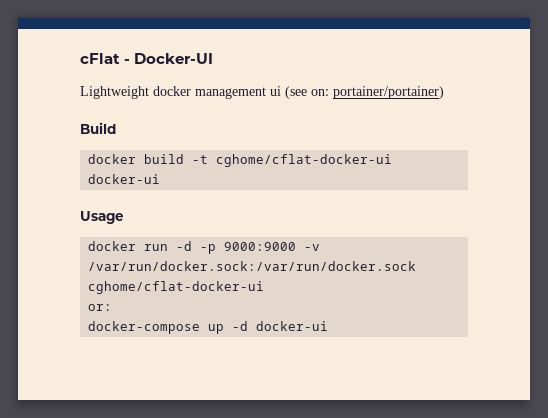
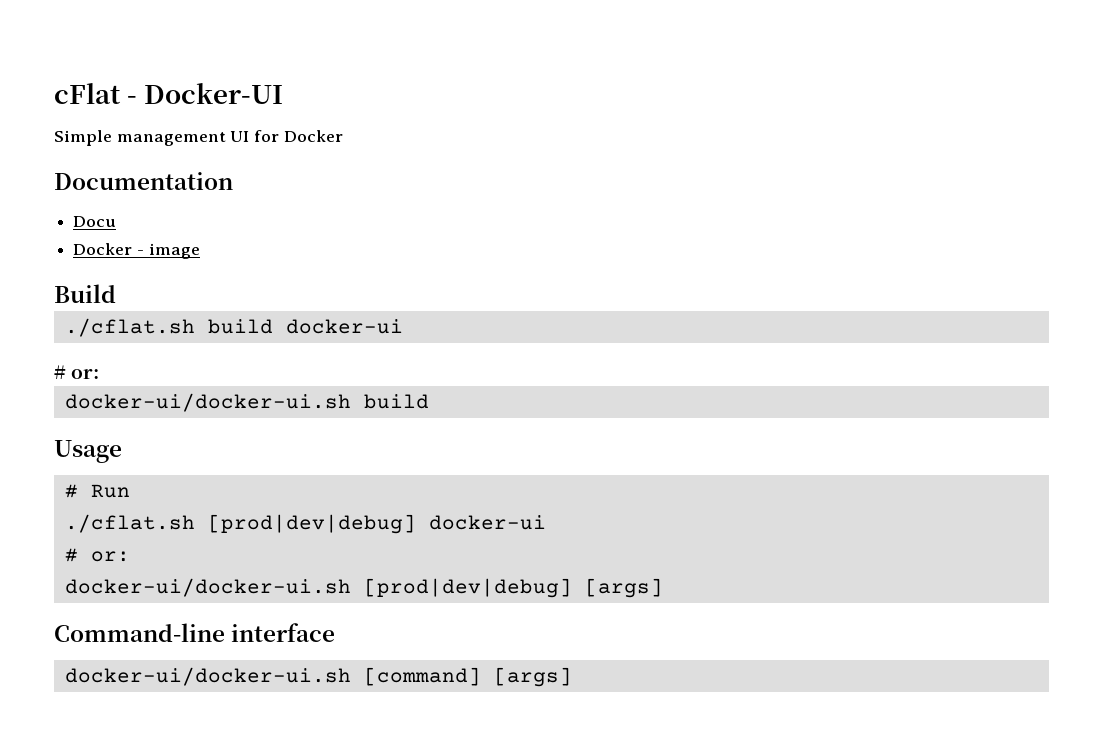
[80,86,444,99] [80,122,116,134] [88,154,393,167] [88,174,161,184] [80,211,124,224] [88,241,321,254] [88,261,417,271] [88,281,265,294] [88,304,113,311] [88,321,329,334] Lightweight docker management ui (see on: portainer/portainer) // Build // docker build -t cghome/cflat-docker-ui docker-ui // Usage // docker run -d -p 9000:9000 -v /var/run/docker.sock:/var/run/docker.sock cghome/cflat-docker-ui // or: // docker-compose up -d docker-ui -> [54,130,343,146] [54,172,233,190] [73,216,117,227] [73,243,200,259] [54,284,116,303] [64,318,403,337] [54,365,100,379] [64,393,429,412] [54,440,122,463] [64,484,130,498] [64,514,546,534] [64,548,130,562] [64,578,663,598] [54,623,336,642] [64,667,572,687] Simple management UI for Docker // Documentation // Docu // Docker - image // Build // ./cflat.sh build docker-ui // # or: // docker-ui/docker-ui.sh build // Usage // # Run // ./cflat.sh [prod|dev|debug] docker-ui // # or: // docker-ui/docker-ui.sh [prod|dev|debug] [args] // Command-line interface // docker-ui/docker-ui.sh [command] [args]

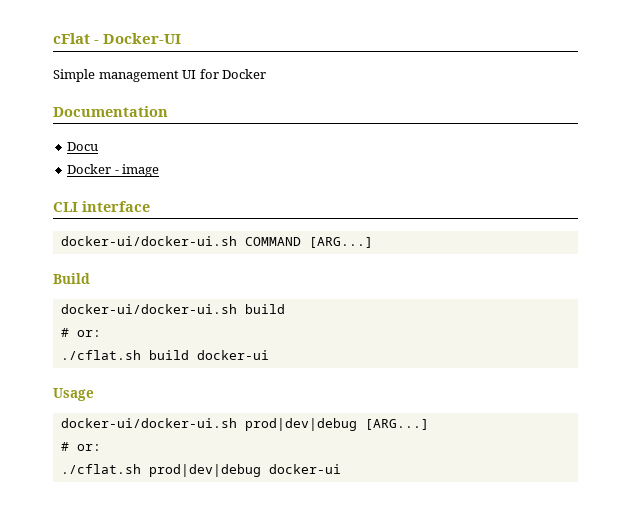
[54,284,116,303] Build -> [53,201,150,212] [60,236,373,248] [53,273,90,284] [60,304,285,314] [60,328,101,337] CLI interface // docker-ui/docker-ui.sh COMMAND [ARG...] // Build // docker-ui/docker-ui.sh build // # or:
[54,365,100,379] [64,393,429,412] [54,440,122,463] [64,484,130,498] [64,514,546,534] [64,548,130,562] [64,578,663,598] [54,623,336,642] [64,667,572,687] # or: // docker-ui/docker-ui.sh build // Usage // # Run // ./cflat.sh [prod|dev|debug] docker-ui // # or: // docker-ui/docker-ui.sh [prod|dev|debug] [args] // Command-line interface // docker-ui/docker-ui.sh [command] [args] -> [53,388,94,401] [60,418,429,431] [60,442,101,451] [60,464,341,477] Usage // docker-ui/docker-ui.sh prod|dev|debug [ARG...] // # or: // ./cflat.sh prod|dev|debug docker-ui

